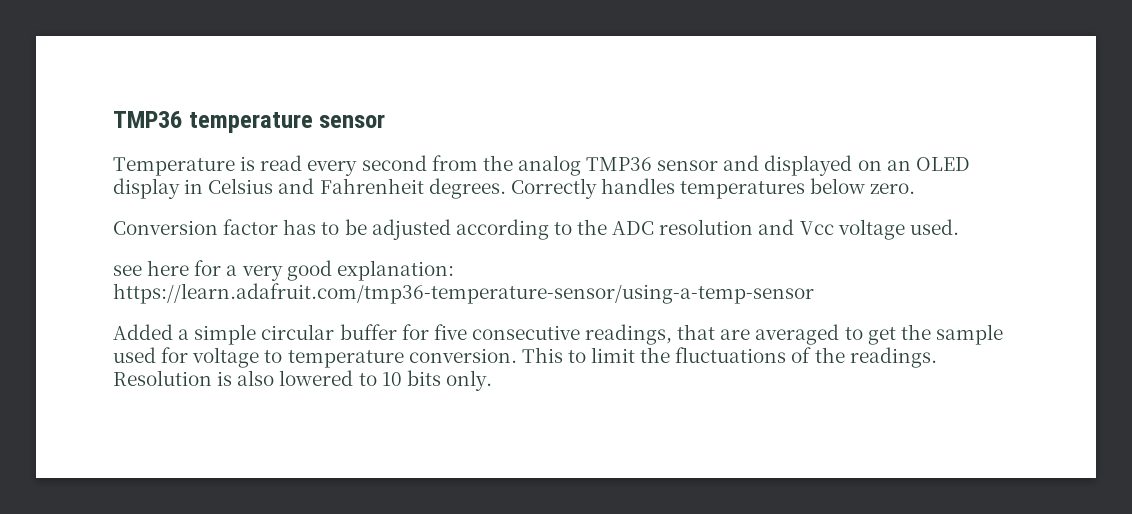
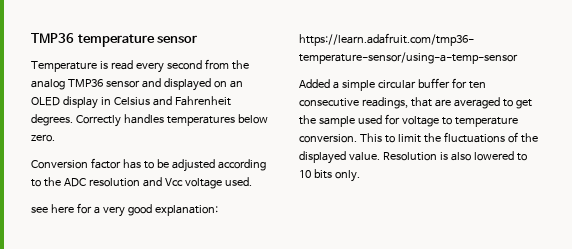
[433,324,467,340] five -> [468,81,486,89] ten
[849,347,937,368] readings. -> [299,151,380,164] displayed value.

